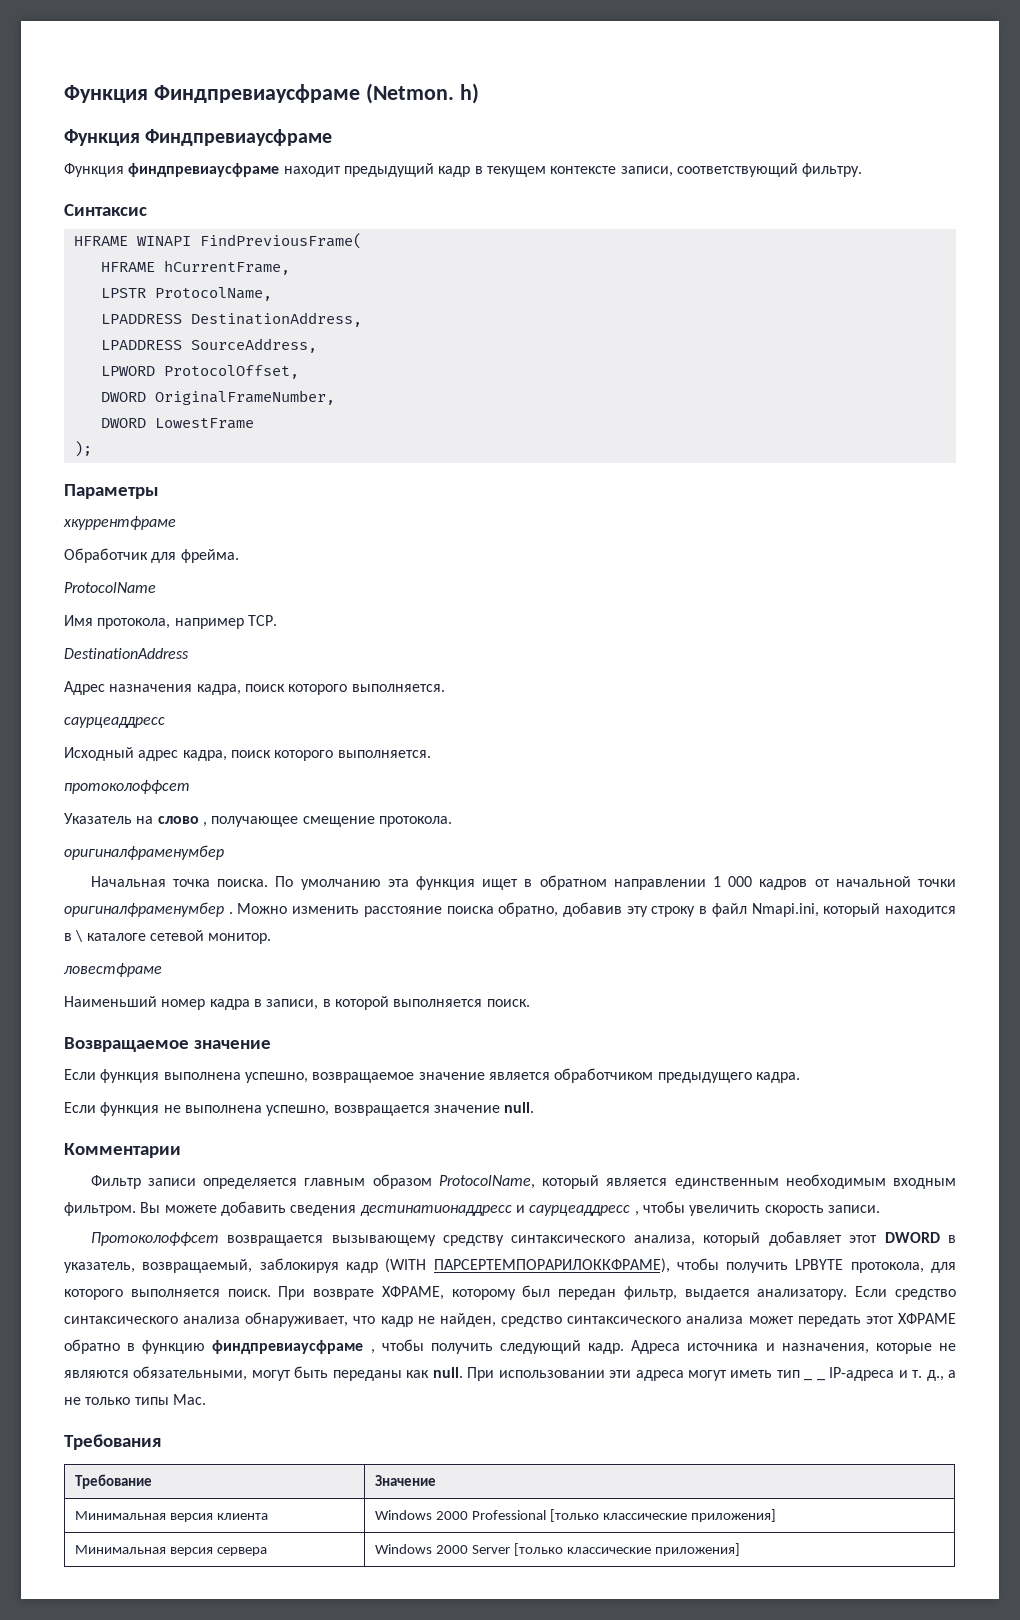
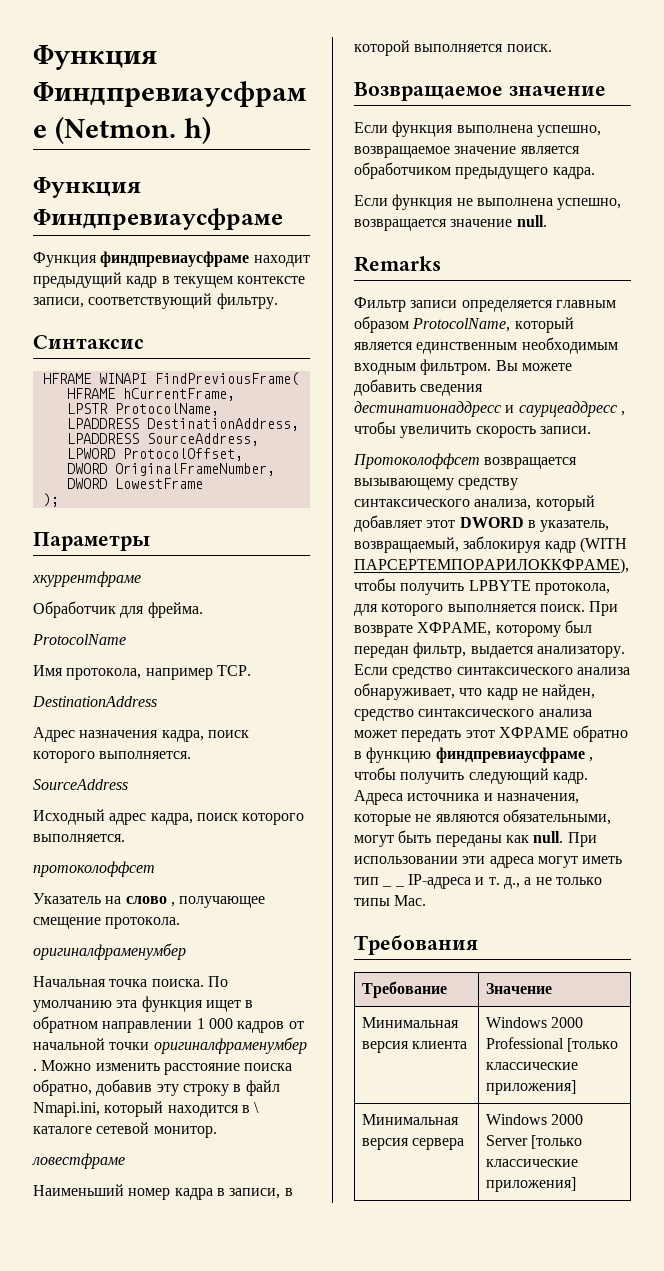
[64,717,165,728] саурцеаддресс -> [33,779,128,790] SourceAddress
[64,1143,181,1158] Комментарии -> [354,256,441,272] Remarks

